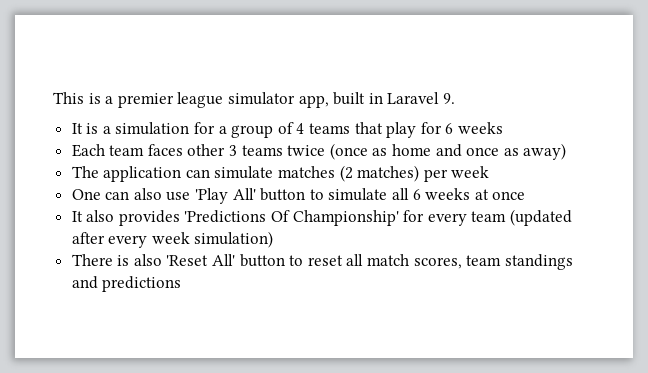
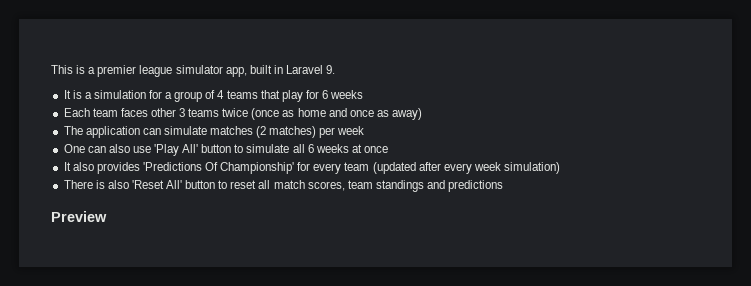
(182, 284) none -> [51,211,107,222] // Preview

